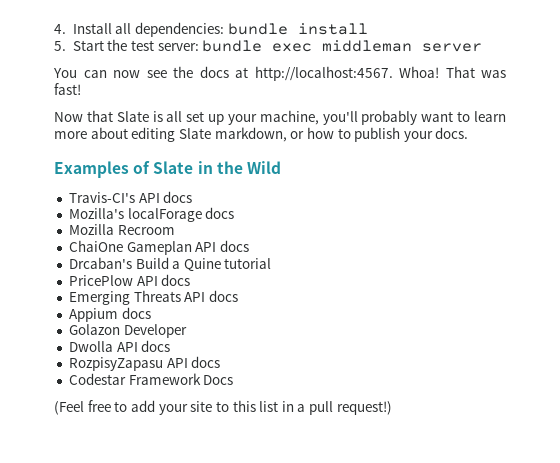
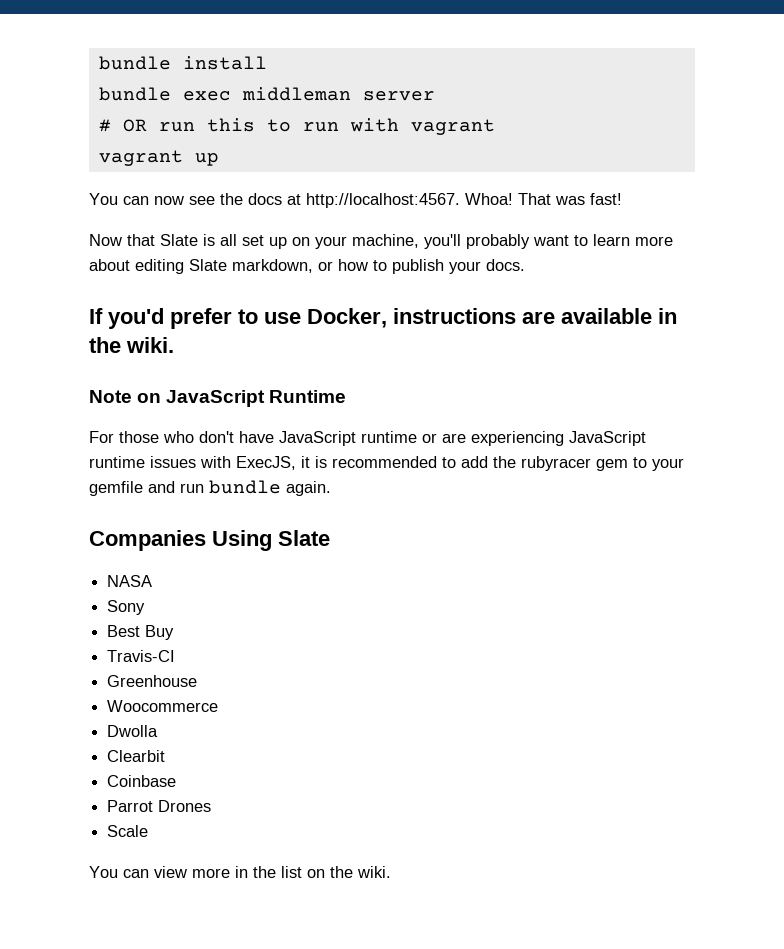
[54,22,368,37] [54,39,483,52] 4. Install all dependencies: bundle install // 5. Start the test server: bundle exec middleman server -> [98,56,267,70] [98,87,435,101] [98,118,495,135] [98,150,219,166] bundle install // bundle exec middleman server // # OR run this to run with vagrant // vagrant up
(225, 119) none -> [292,237,310,246] on
[54,161,281,178] [68,191,193,203] [68,207,235,222] [68,224,175,235] [68,240,249,255] [68,257,272,272] [68,274,191,286] [68,290,238,305] [68,307,151,322] [68,324,187,338] [68,340,171,352] [68,356,221,371] [68,373,234,385] [54,400,392,415] Examples of Slate in the Wild // Travis-CI's API docs // Mozilla's localForage docs // Mozilla Recroom // ChaiOne Gameplan API docs // Drcaban's Build a Quine tutorial // PricePlow API docs // Emerging Threats API docs // Appium docs // Golazon Developer // Dwolla API docs // RozpisyZapasu API docs // Codestar Framework Docs // (Feel free to add your site to this list in a pull request!) -> [89,308,677,329] [89,337,174,353] [89,390,347,407] [89,431,646,446] [89,456,684,471] [89,480,331,496] [89,530,330,551] [107,575,153,587] [107,600,146,615] [107,625,175,640] [107,650,176,662] [107,675,198,687] [107,700,219,712] [107,725,159,737] [107,750,166,762] [107,775,177,787] [107,800,212,812] [107,825,149,837] [89,866,391,878] If you'd prefer to use Docker, instructions are available in the wiki. // Note on JavaScript Runtime // For those who don't have JavaScript runtime or are experiencing JavaScript runtime issues with ExecJS, it is recommended to add the rubyracer gem to your gemfile and run bundle again. // Companies Using Slate // NASA // Sony // Best Buy // Travis-CI // Greenhouse // Woocommerce // Dwolla // Clearbit // Coinbase // Parrot Drones // Scale // You can view more in the list on the wiki.

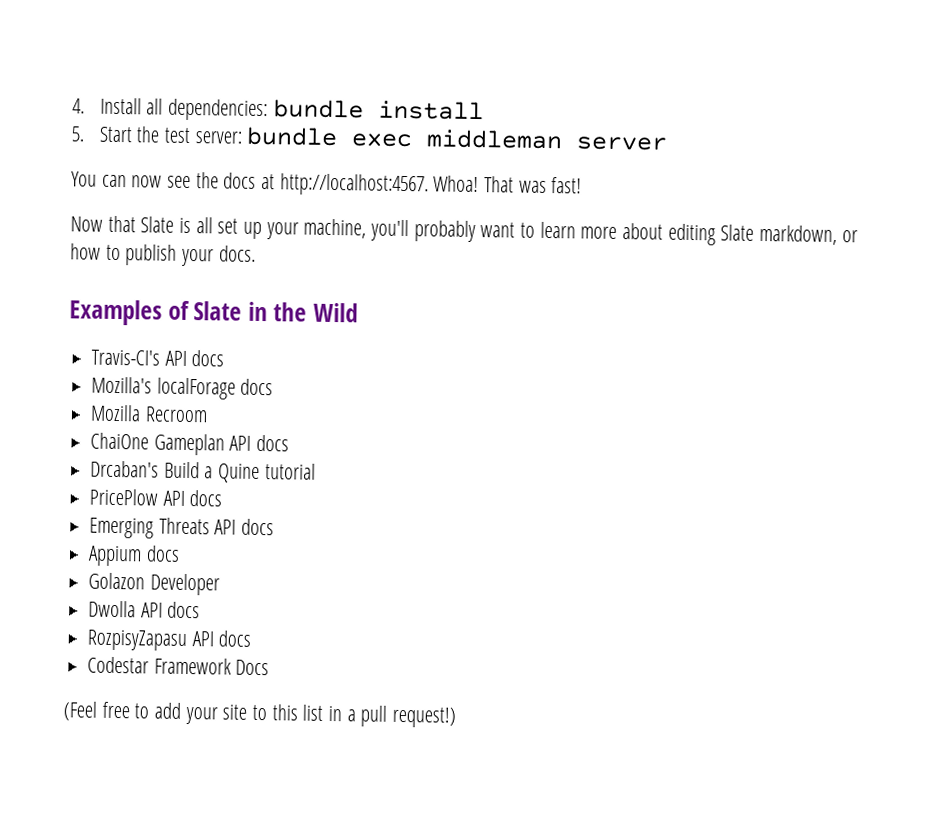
[98,56,267,70] [98,87,435,101] [98,118,495,135] [98,150,219,166] bundle install // bundle exec middleman server // # OR run this to run with vagrant // vagrant up -> [72,97,484,122] [71,126,668,151] 4. Install all dependencies: bundle install // 5. Start the test server: bundle exec middleman server
[292,237,310,246] on -> (263, 230) none
[89,308,677,329] [89,337,174,353] [89,390,347,407] [89,431,646,446] [89,456,684,471] [89,480,331,496] [89,530,330,551] [107,575,153,587] [107,600,146,615] [107,625,175,640] [107,650,176,662] [107,675,198,687] [107,700,219,712] [107,725,159,737] [107,750,166,762] [107,775,177,787] [107,800,212,812] [107,825,149,837] [89,866,391,878] If you'd prefer to use Docker, instructions are available in the wiki. // Note on JavaScript Runtime // For those who don't have JavaScript runtime or are experiencing JavaScript runtime issues with ExecJS, it is recommended to add the rubyracer gem to your gemfile and run bundle again. // Companies Using Slate // NASA // Sony // Best Buy // Travis-CI // Greenhouse // Woocommerce // Dwolla // Clearbit // Coinbase // Parrot Drones // Scale // You can view more in the list on the wiki. -> [69,299,359,326] [91,349,225,367] [91,376,274,400] [90,404,208,423] [90,432,290,456] [90,460,316,484] [89,488,223,507] [89,517,275,539] [88,545,180,567] [88,572,220,596] [88,600,201,619] [87,629,252,652] [87,656,270,676] [63,701,457,728] Examples of Slate in the Wild // Travis-CI's API docs // Mozilla's localForage docs // Mozilla Recroom // ChaiOne Gameplan API docs // Drcaban's Build a Quine tutorial // PricePlow API docs // Emerging Threats API docs // Appium docs // Golazon Developer // Dwolla API docs // RozpisyZapasu API docs // Codestar Framework Docs // (Feel free to add your site to this list in a pull request!)

